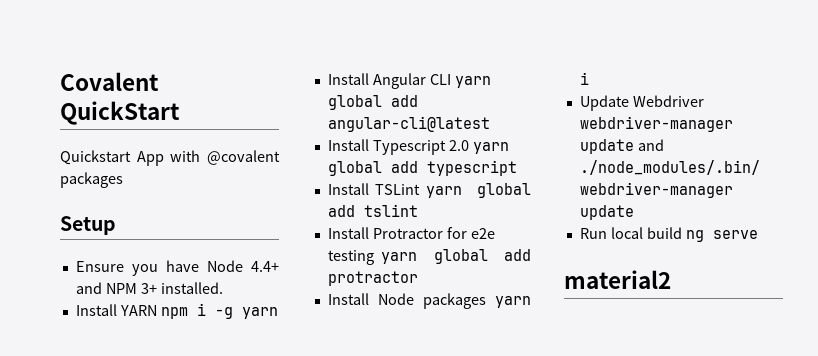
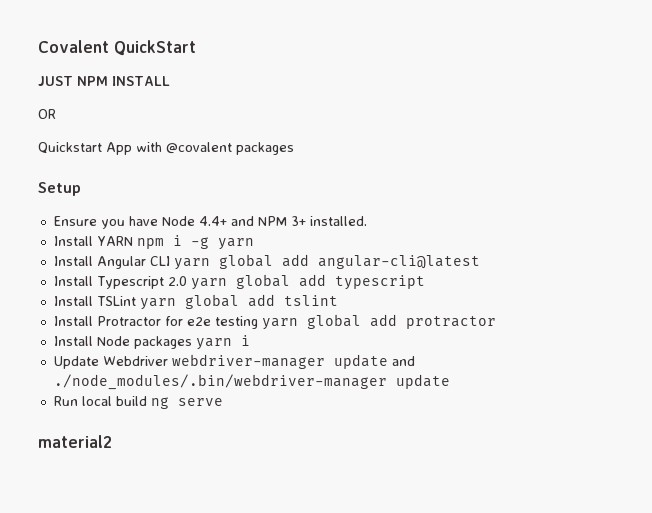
(180, 113) none -> [38,76,170,86] [38,109,56,119] // JUST NPM INSTALL // OR

